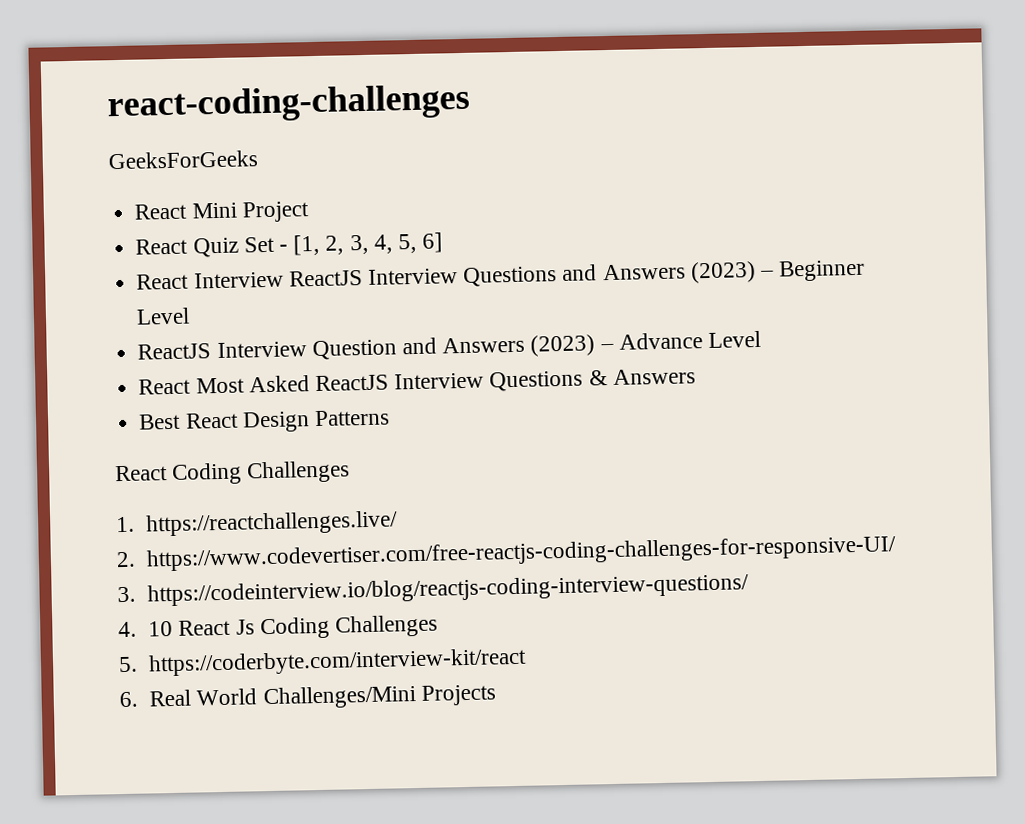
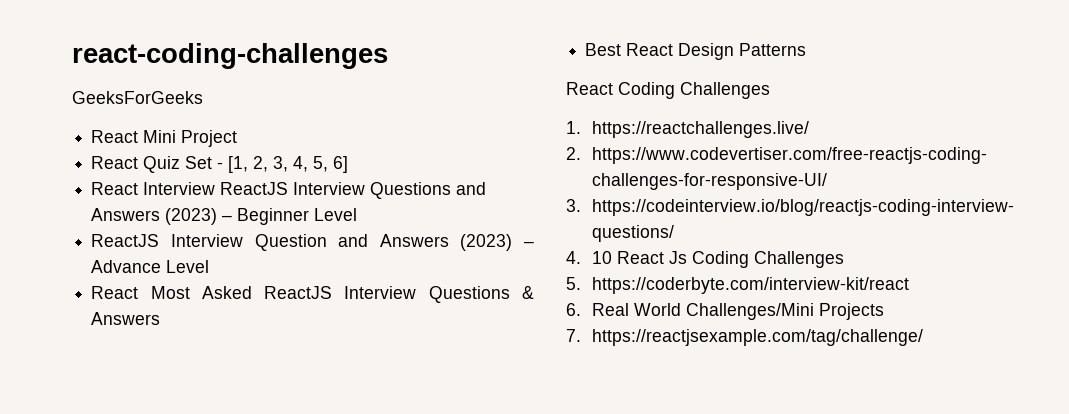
(496, 695) none -> [566,329,924,346] // 7. https://reactjsexample.com/tag/challenge/

